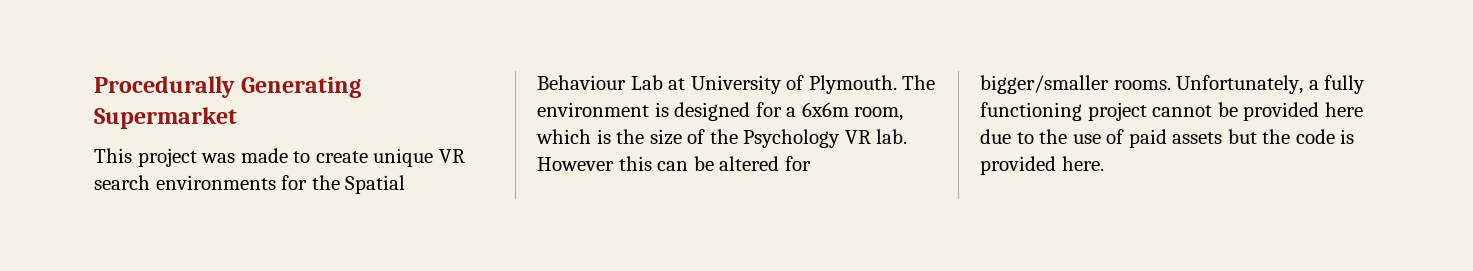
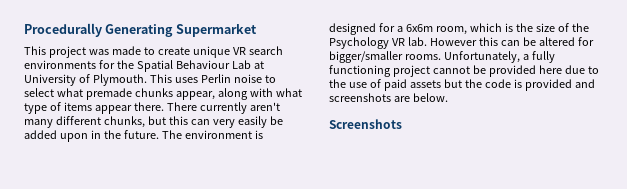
(897, 84) none -> [149,74,276,83] [24,88,302,100] [24,102,280,114] [24,116,283,128] [24,130,159,142] This uses Perlin noise to select what premade chunks appear, along with what type of items appear there. There currently aren't many different chunks, but this can very easily be added upon in the future.
[1061,156,1104,171] here. -> [574,79,595,88] [329,93,448,102] [329,119,402,129] and screenshots are below. // Screenshots

